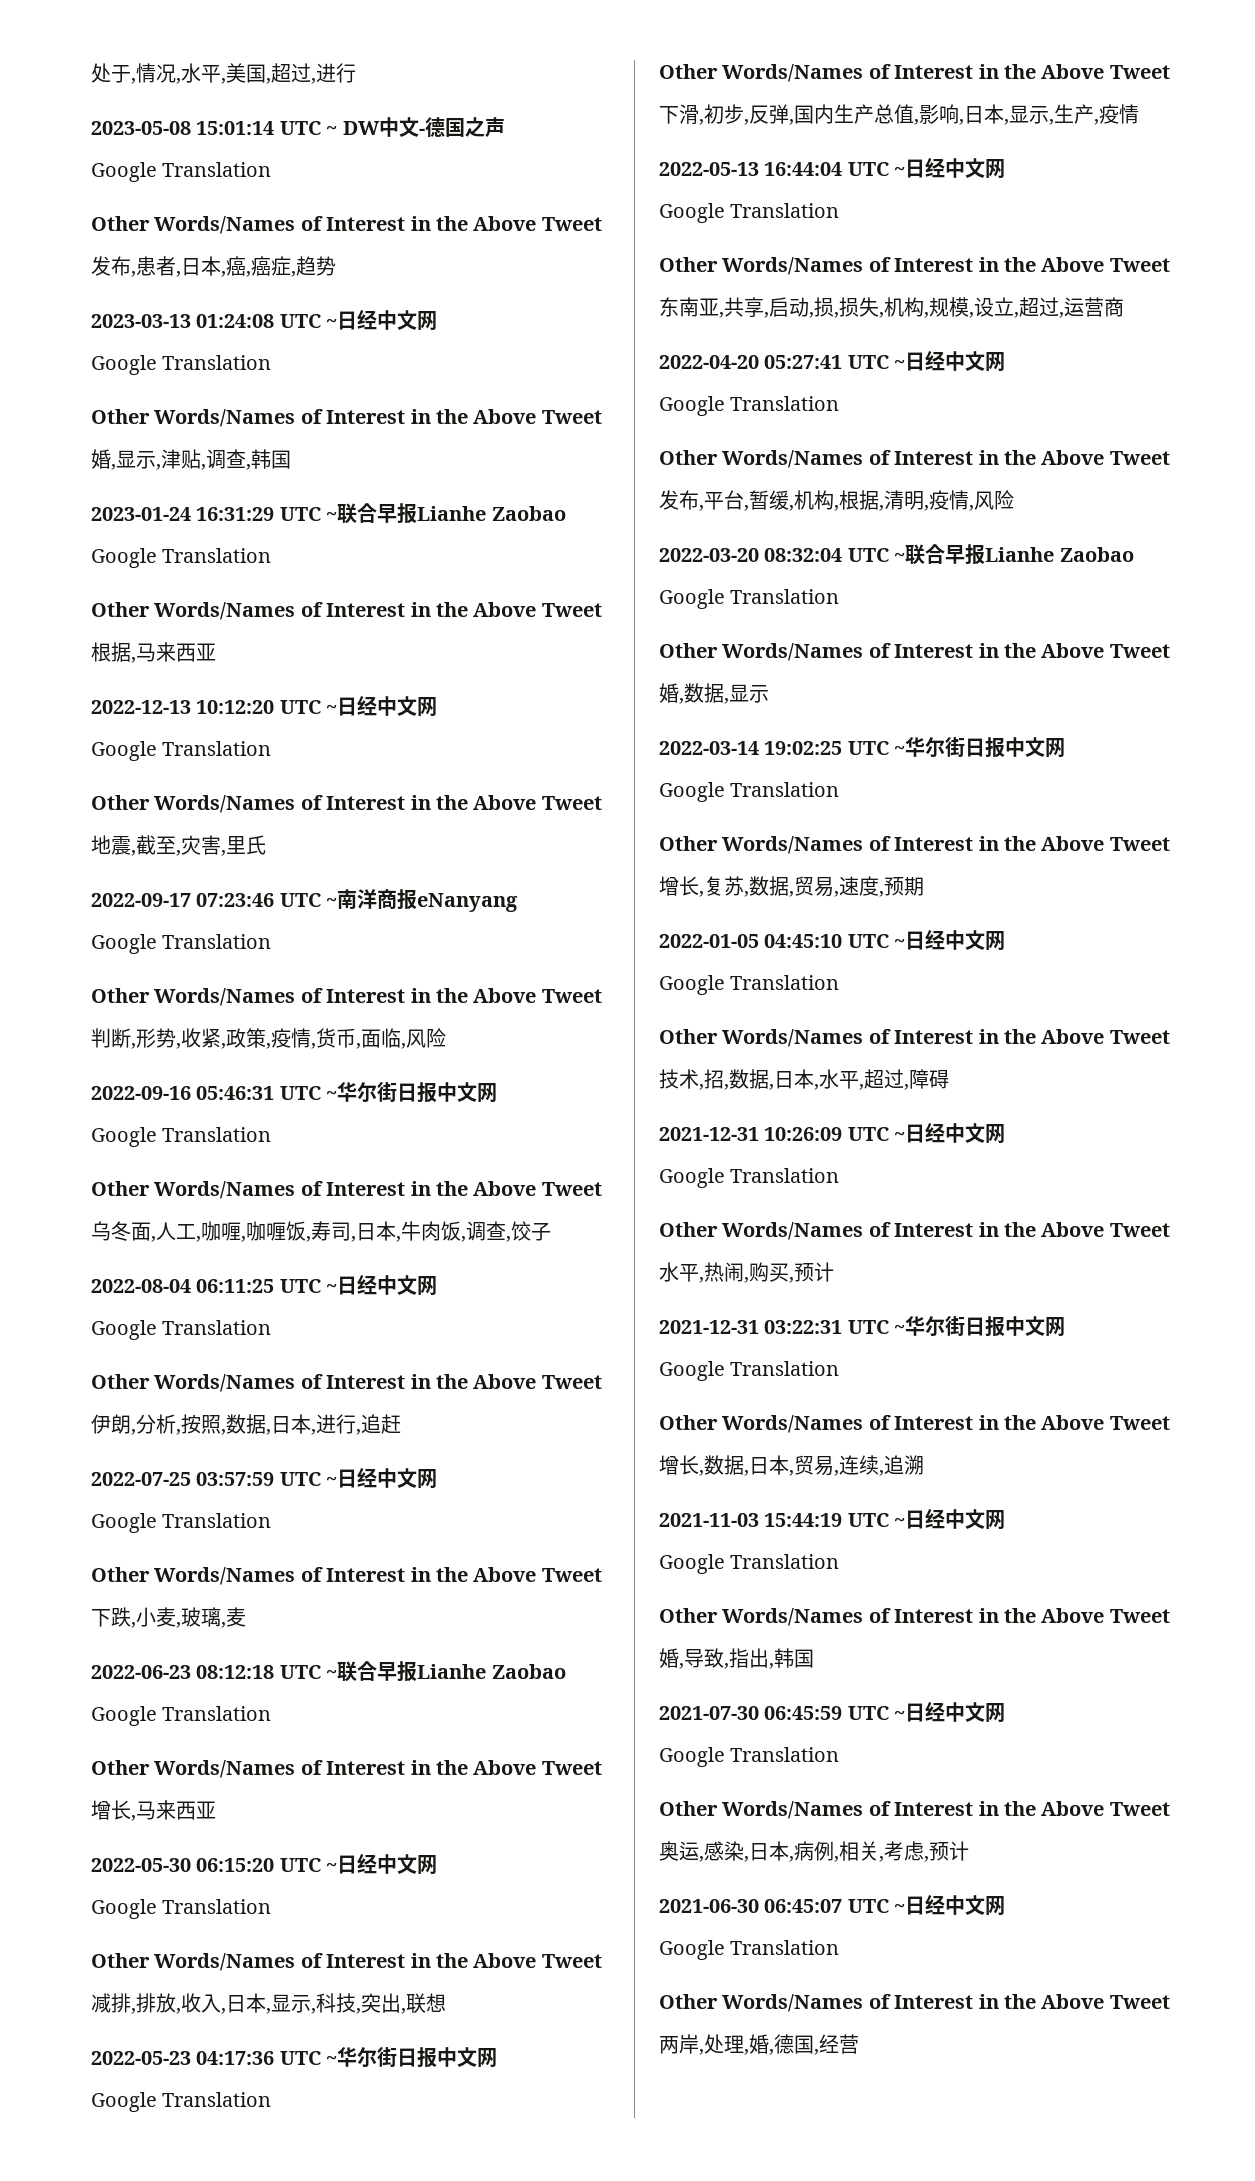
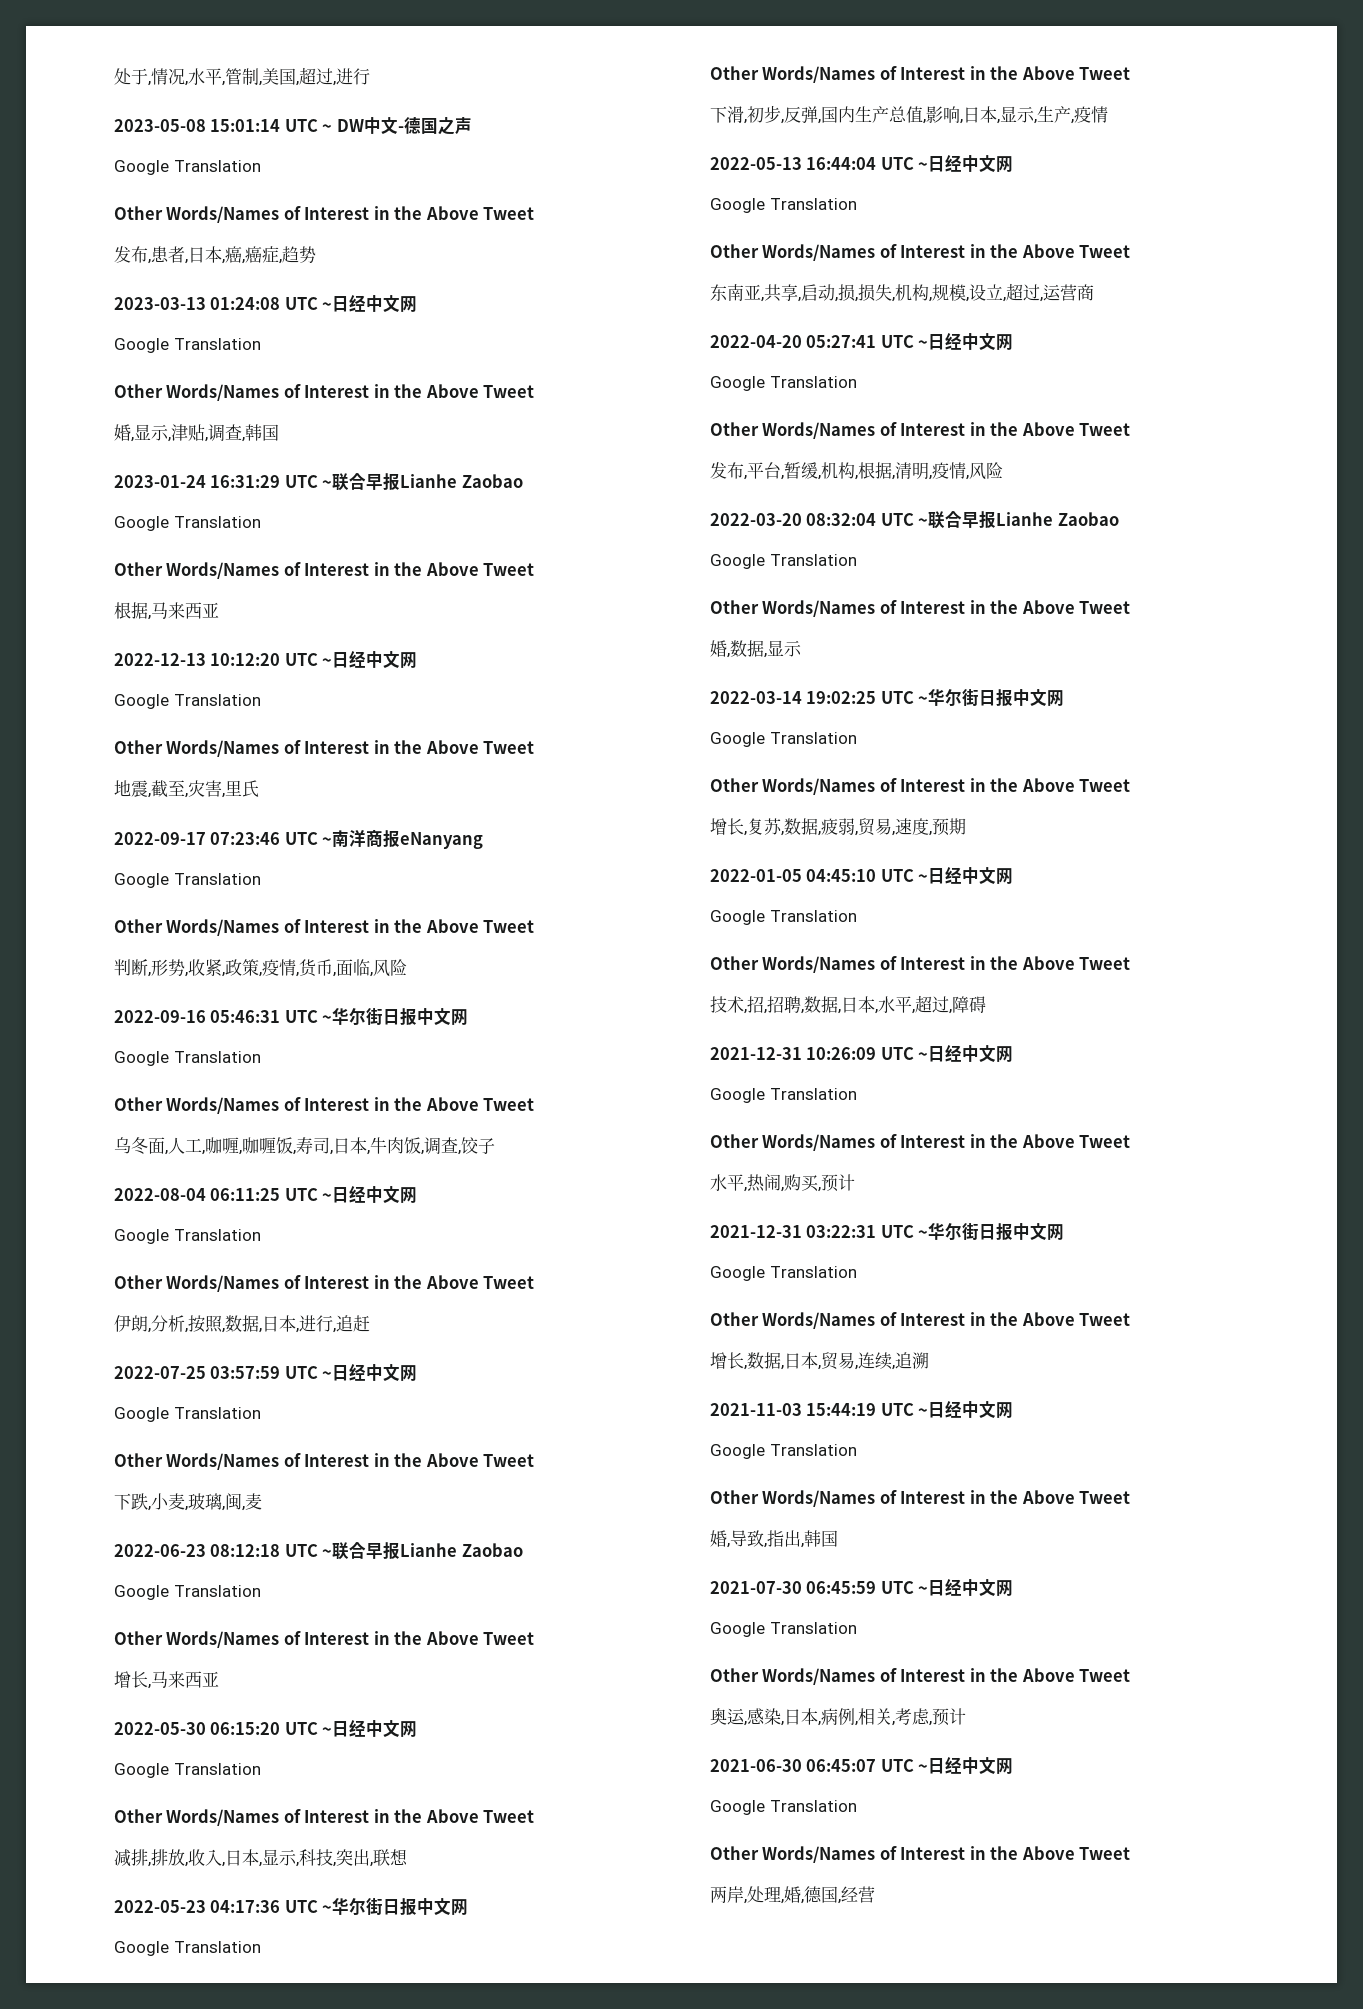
(226, 81) none -> [225,68,262,86] 管制,
(226, 1625) none -> [225,1493,245,1511] 闽,
(794, 894) none -> [821,818,858,836] 疲弱,
(729, 1087) none -> [767,996,804,1014] 招聘,

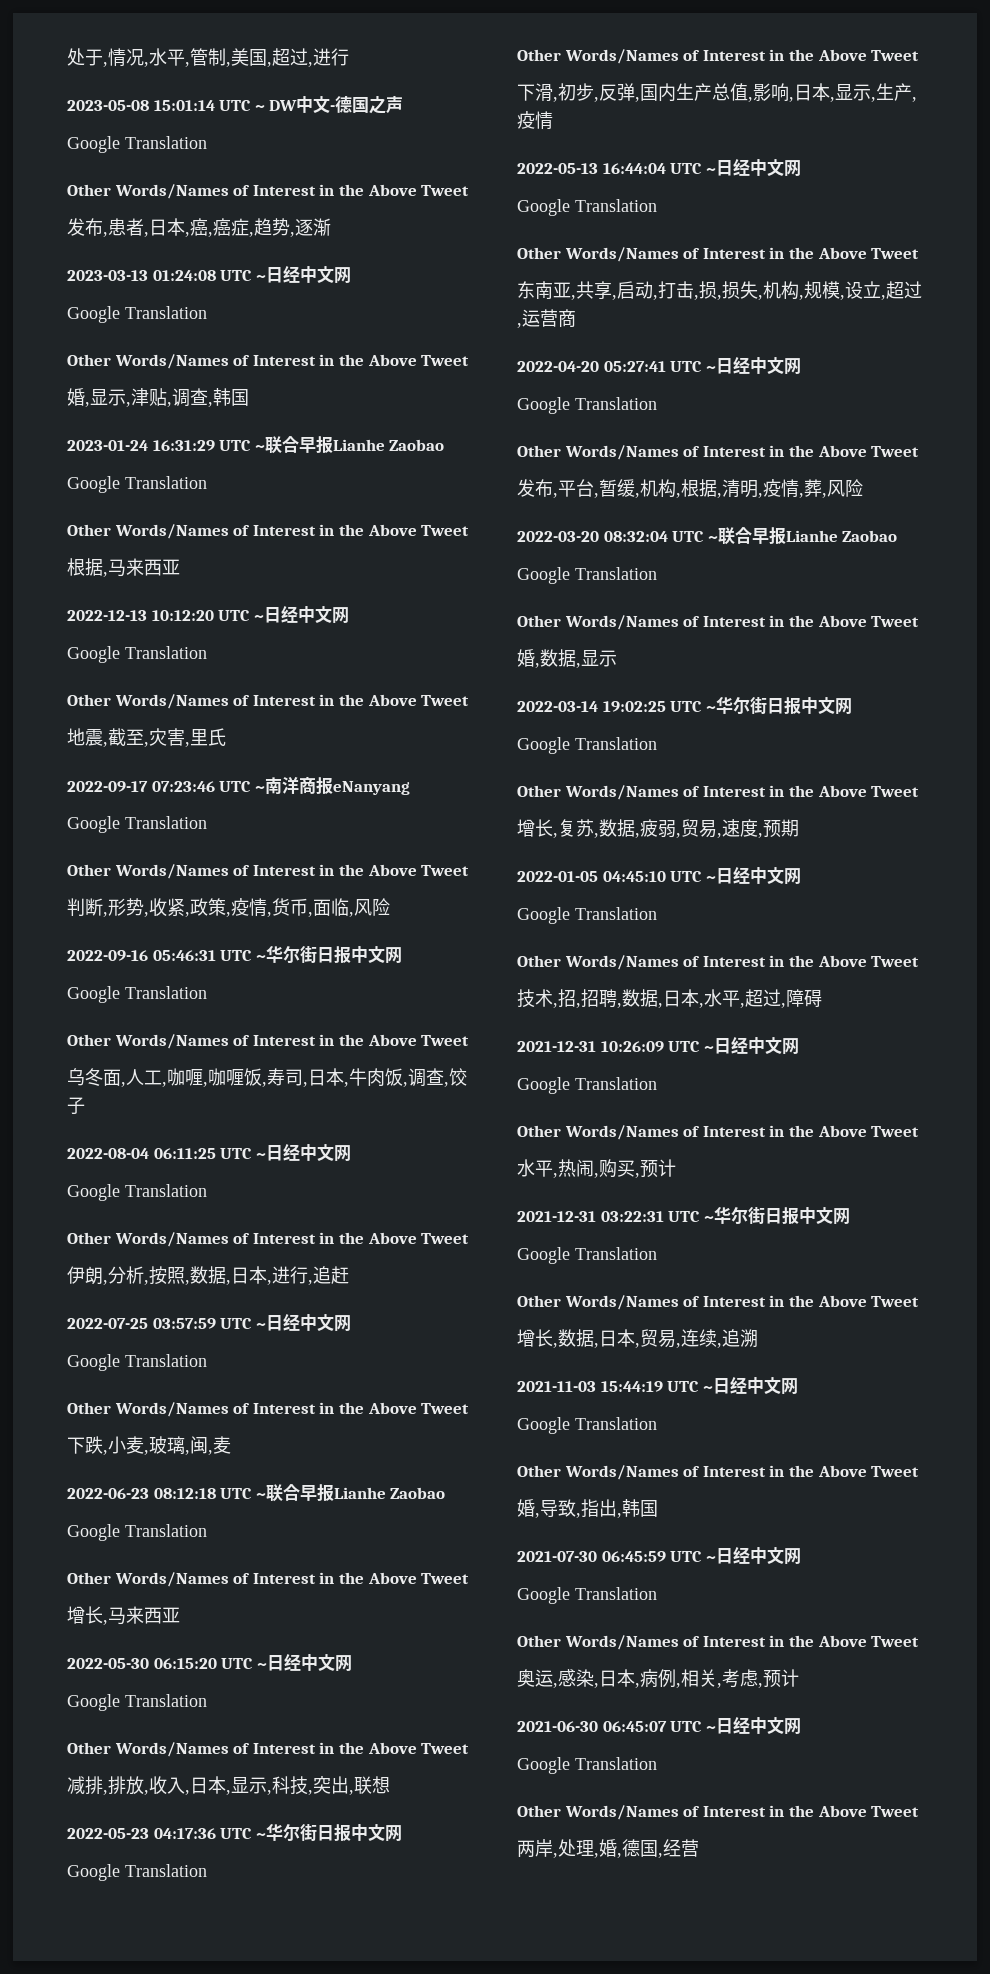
(316, 254) none -> [290,218,331,237] ,逐渐
(838, 299) none -> [658,281,699,300] 打击,
(969, 477) none -> [804,479,827,498] 葬,

